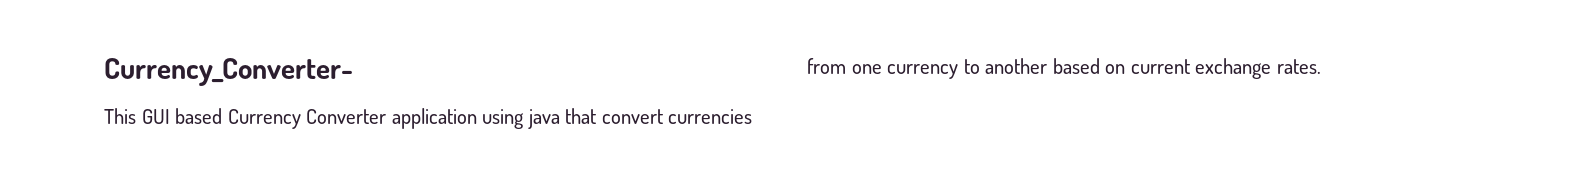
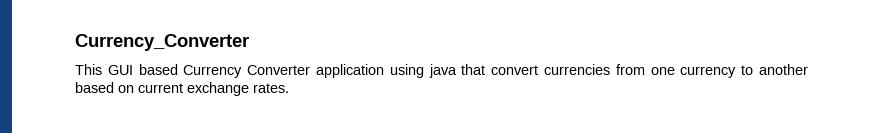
[104,58,353,86] Currency_Converter- -> [75,34,249,51] Currency_Converter

